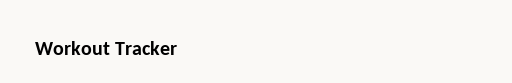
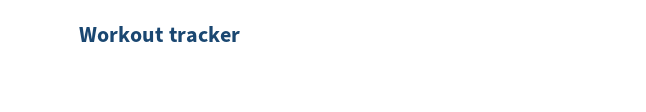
[115,41,178,55] Tracker -> [168,26,240,43] tracker

